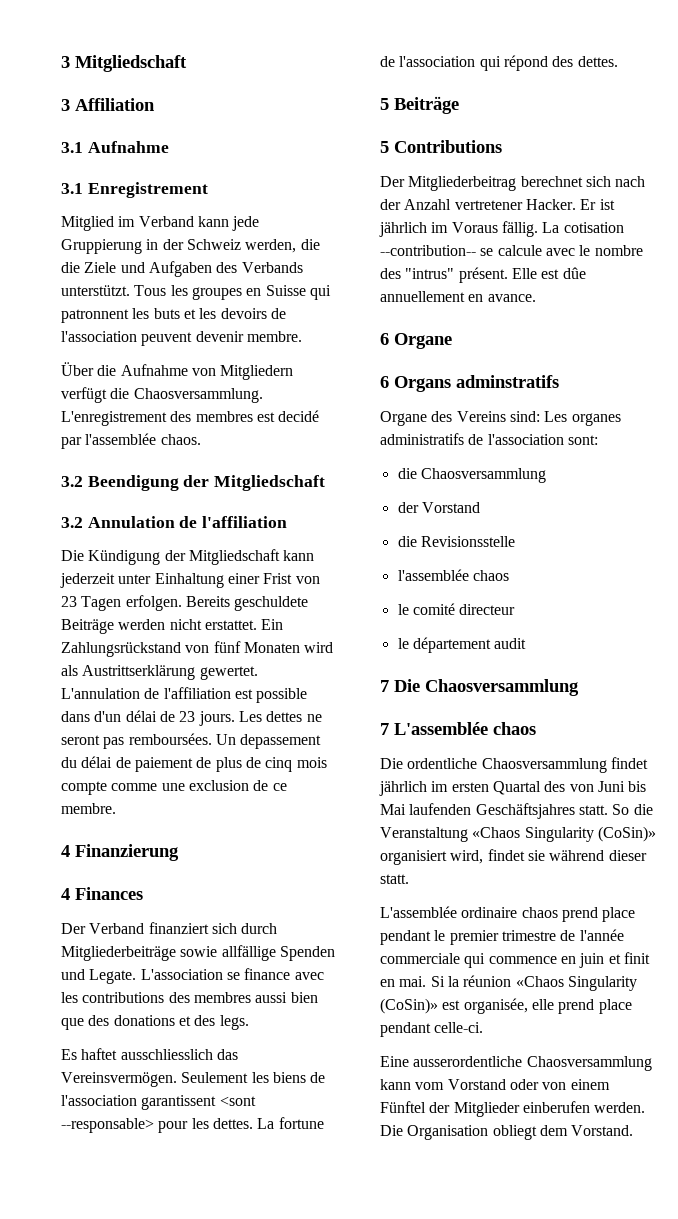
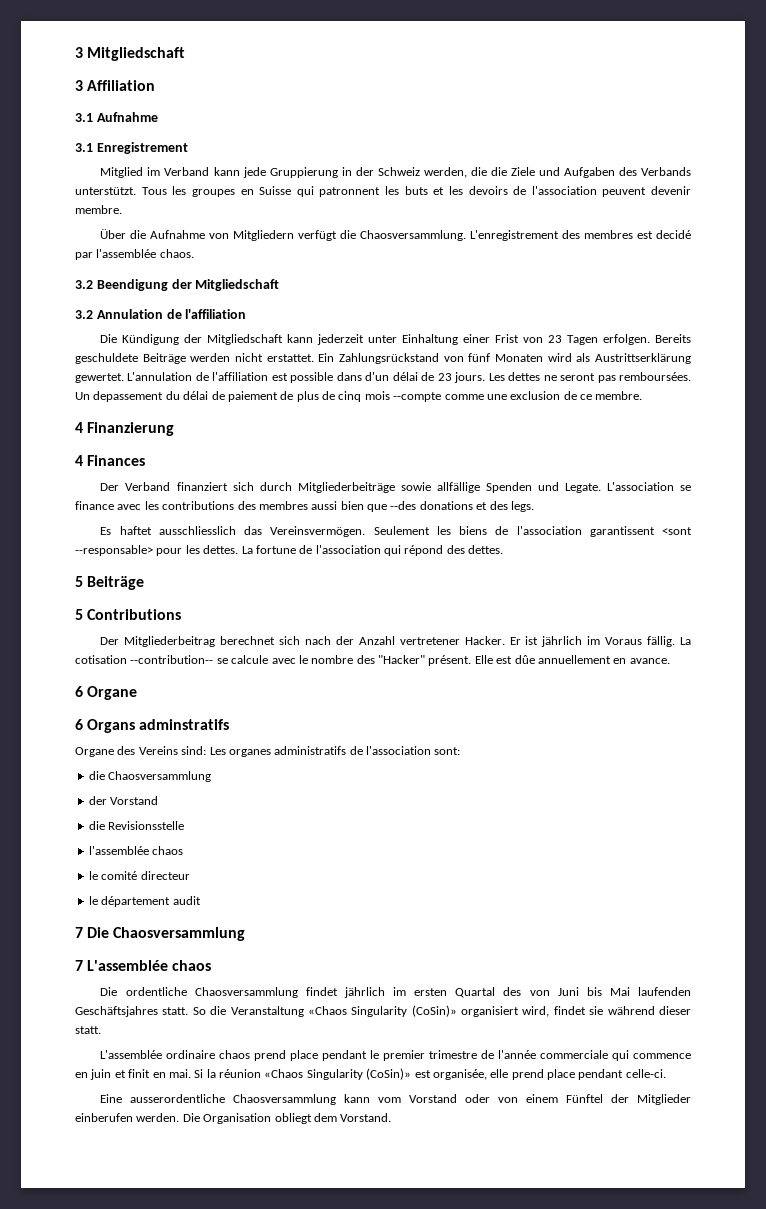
[61,781,107,795] compte -> [393,392,442,402] --compte
[88,1015,110,1026] des -> [390,501,417,510] --des
[405,268,455,279] "intrus" -> [378,655,425,664] "Hacker"

